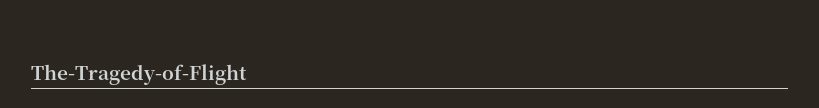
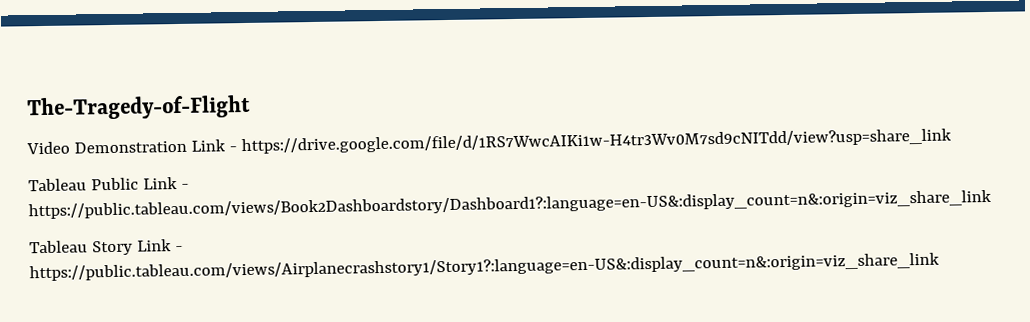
(247, 74) none -> [26,128,952,155] [28,177,189,192] [28,189,992,220] [29,239,183,256] [29,252,940,282] // Video Demonstration Link - https://drive.google.com/file/d/1RS7WwcAIKi1w-H4tr3Wv0M7sd9cNITdd/view?usp=share_link // Tableau Public Link - https://public.tableau.com/views/Book2Dashboardstory/Dashboard1?:language=en-US&:display_count=n&:origin=viz_share_link // Tableau Story Link - https://public.tableau.com/views/Airplanecrashstory1/Story1?:language=en-US&:display_count=n&:origin=viz_share_link

